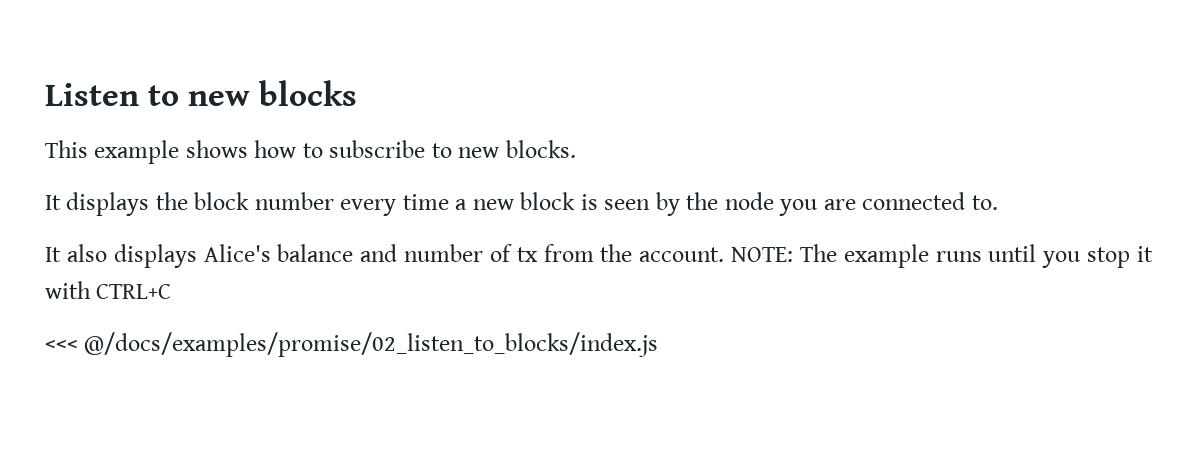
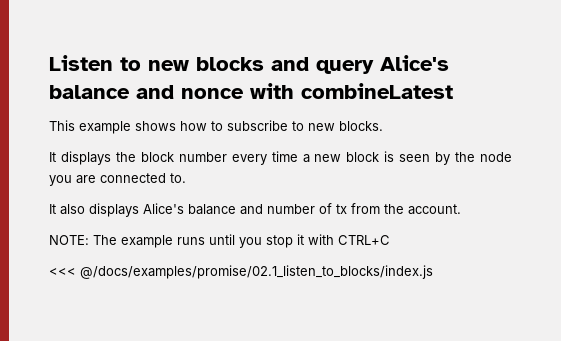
(358, 93) none -> [271,55,449,74] [49,83,453,99] and query Alice's balance and nonce with combineLatest
(725, 254) none -> (461, 209) //
[84,332,659,357] @/docs/examples/promise/02_listen_to_blocks/index.js -> [80,265,433,279] @/docs/examples/promise/02.1_listen_to_blocks/index.js

